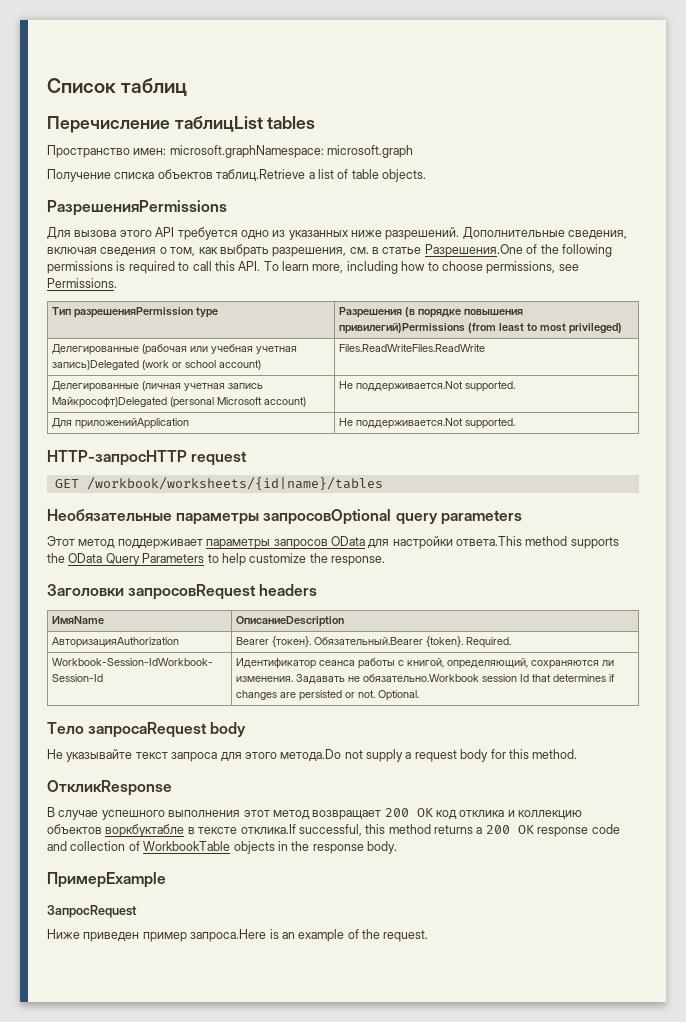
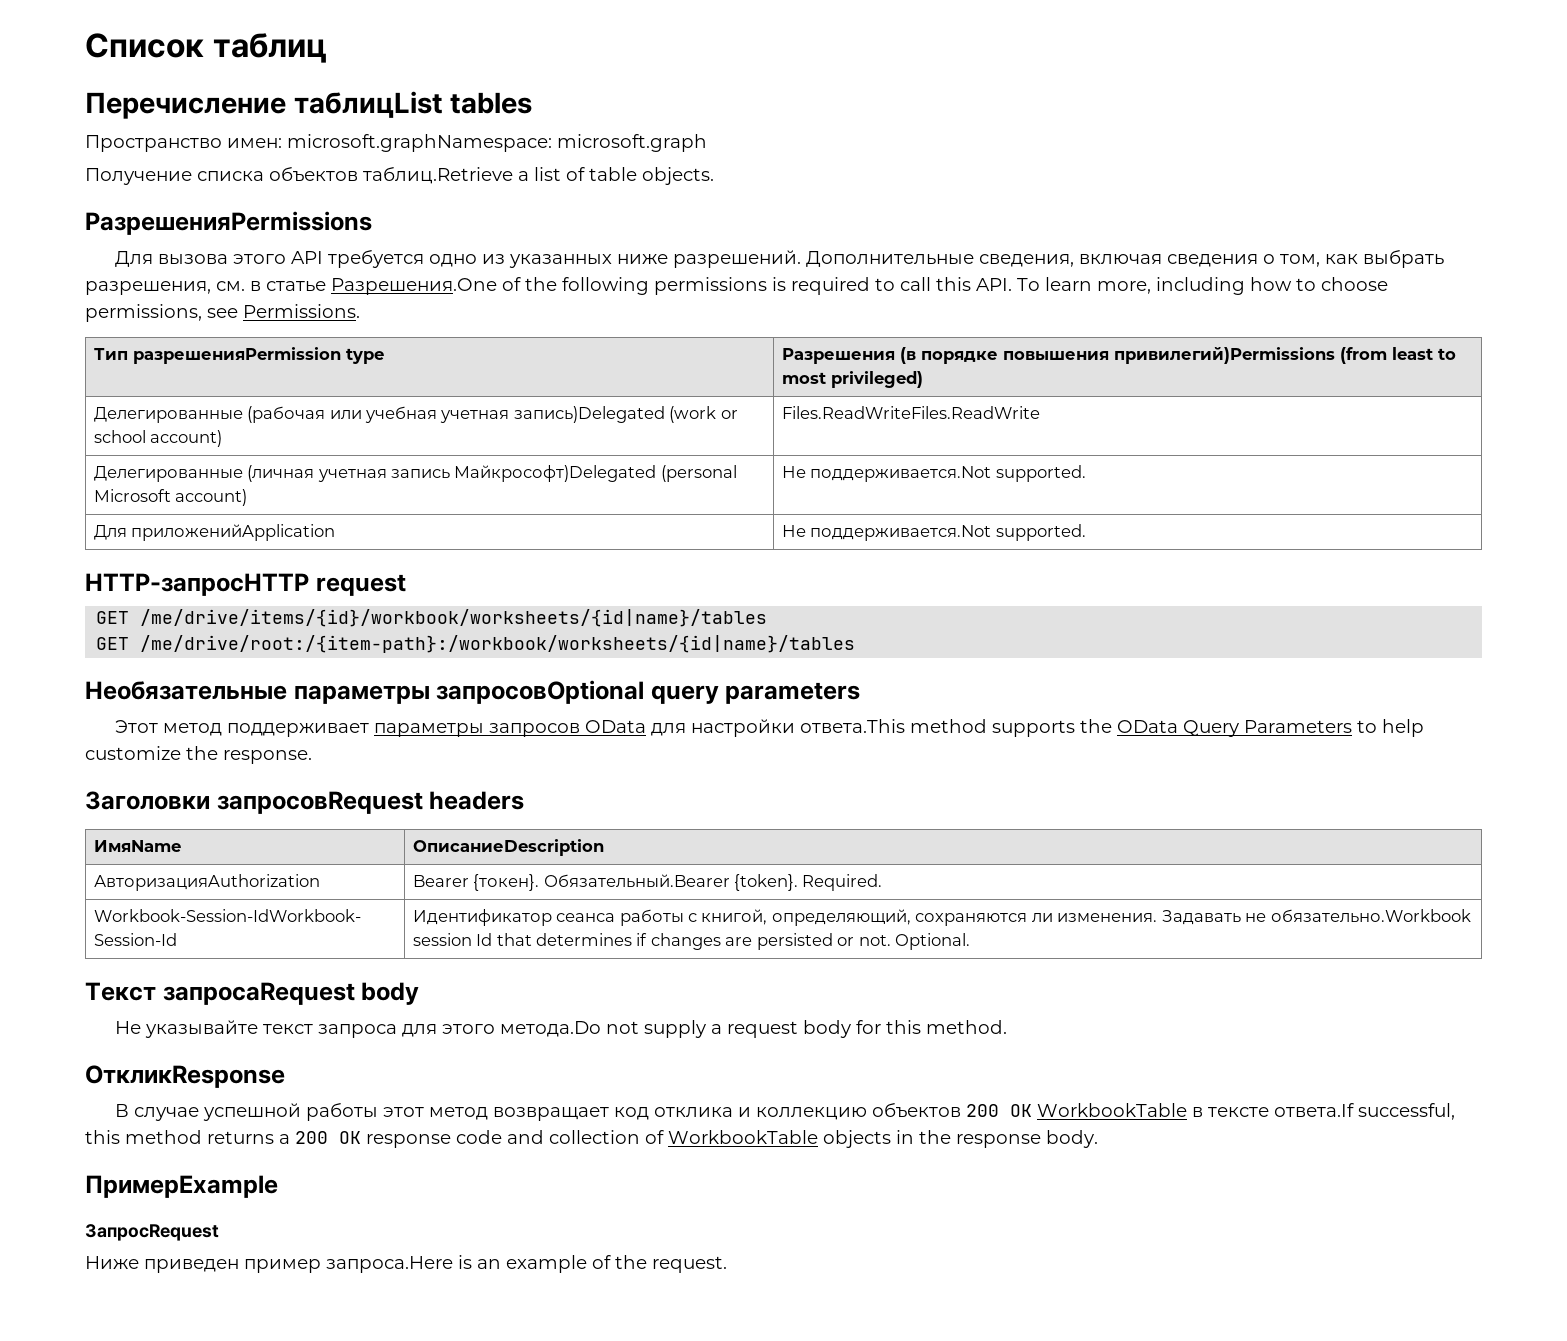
[86,477,383,490] /workbook/worksheets/{id|name}/tables -> [140,609,768,627] [96,635,856,653] /me/drive/items/{id}/workbook/worksheets/{id|name}/tables // GET /me/drive/root:/{item-path}:/workbook/worksheets/{id|name}/tables
[47,722,84,734] Тело -> [85,982,156,1001] Текст
[101,810,241,820] успешного выполнения -> [202,1103,378,1121] успешной работы
[384,808,433,817] 200 OK -> (609, 1114) none
[105,824,185,837] воркбуктабле -> [965,1103,1187,1117] 200 OK WorkbookTable
[240,824,296,834] отклика.If -> [1273,1103,1354,1117] ответа.If

